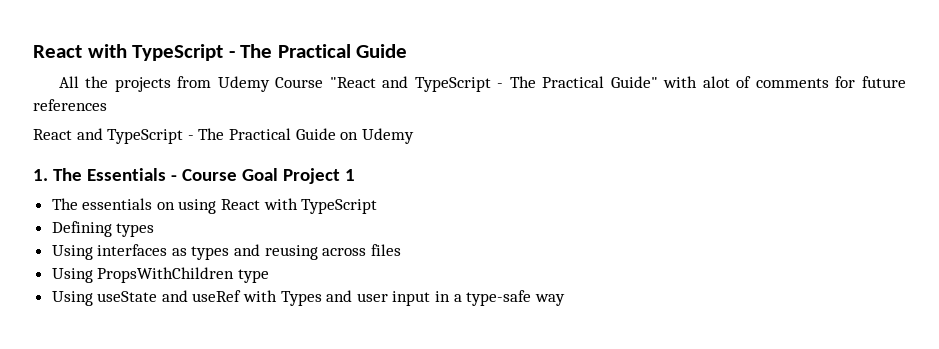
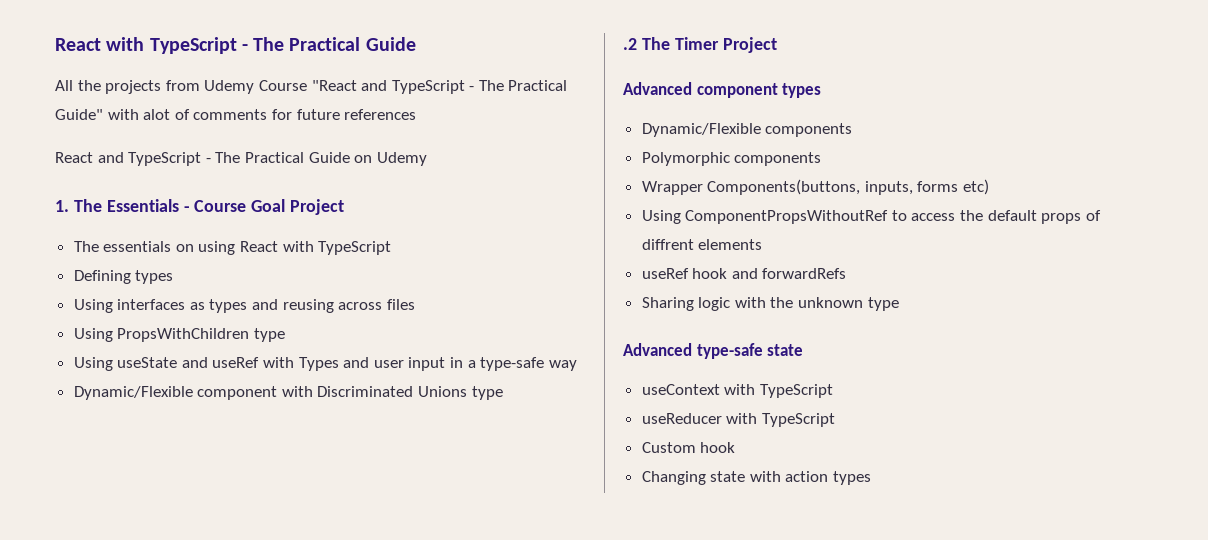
[344,169,355,181] 1 -> (345, 207) none
(565, 300) none -> [73,386,503,400] [623,37,777,53] [623,82,822,98] [641,123,853,137] [641,152,822,166] [641,179,990,195] [641,210,1101,224] [641,239,763,250] [641,268,847,279] [641,297,899,311] [623,343,804,359] [641,384,833,398] [641,413,835,427] [641,442,736,453] [641,471,872,485] // Dynamic/Flexible component with Discriminated Unions type // .2 The Timer Project // Advanced component types // Dynamic/Flexible components // Polymorphic components // Wrapper Components(buttons, inputs, forms etc) // Using ComponentPropsWithoutRef to access the default props of diffrent elements // useRef hook and forwardRefs // Sharing logic with the unknown type // Advanced type-safe state // useContext with TypeScript // useReducer with TypeScript // Custom hook // Changing state with action types

